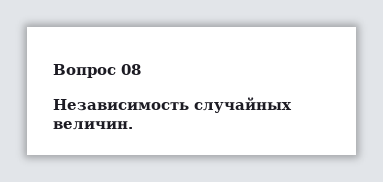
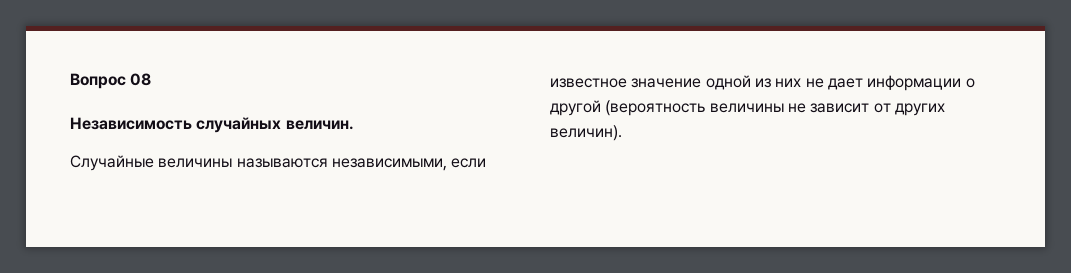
(133, 125) none -> [70,155,487,171] [550,75,975,91] [550,100,945,116] [550,125,622,141] // Случайные величины называются независимыми, если известное значение одной из них не дает информации о другой (вероятность величины не зависит от других величин).

